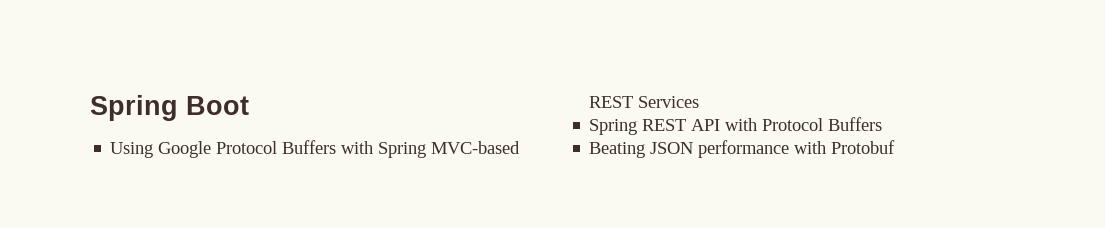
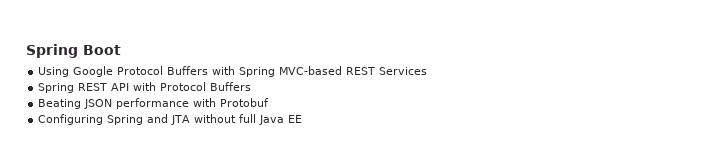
(896, 147) none -> [38,114,303,125] // Configuring Spring and JTA without full Java EE

